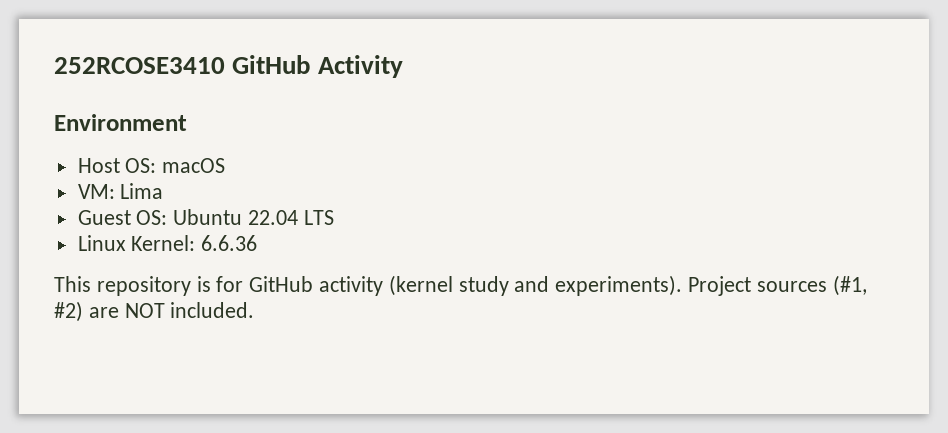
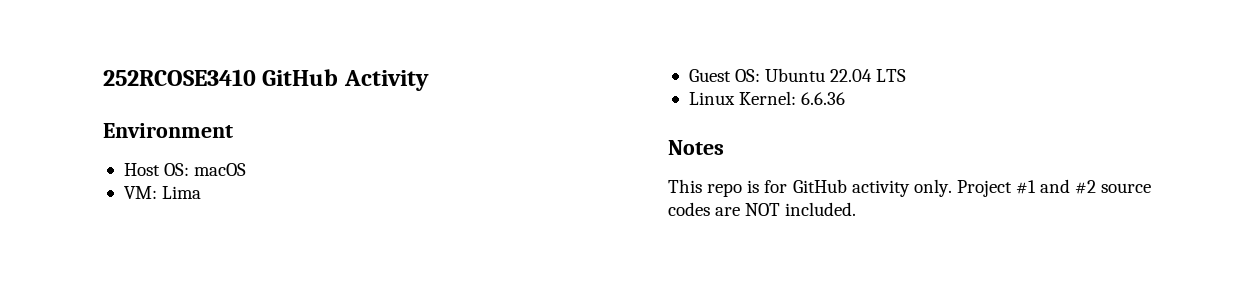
(258, 243) none -> [668,140,724,155] // Notes
[96,276,191,296] repository -> [707,183,743,197] repo
[388,275,867,296] [54,301,83,322] (kernel study and experiments). Project sources (#1, #2) -> [913,179,1152,197] [668,202,710,216] only. Project #1 and #2 source codes

